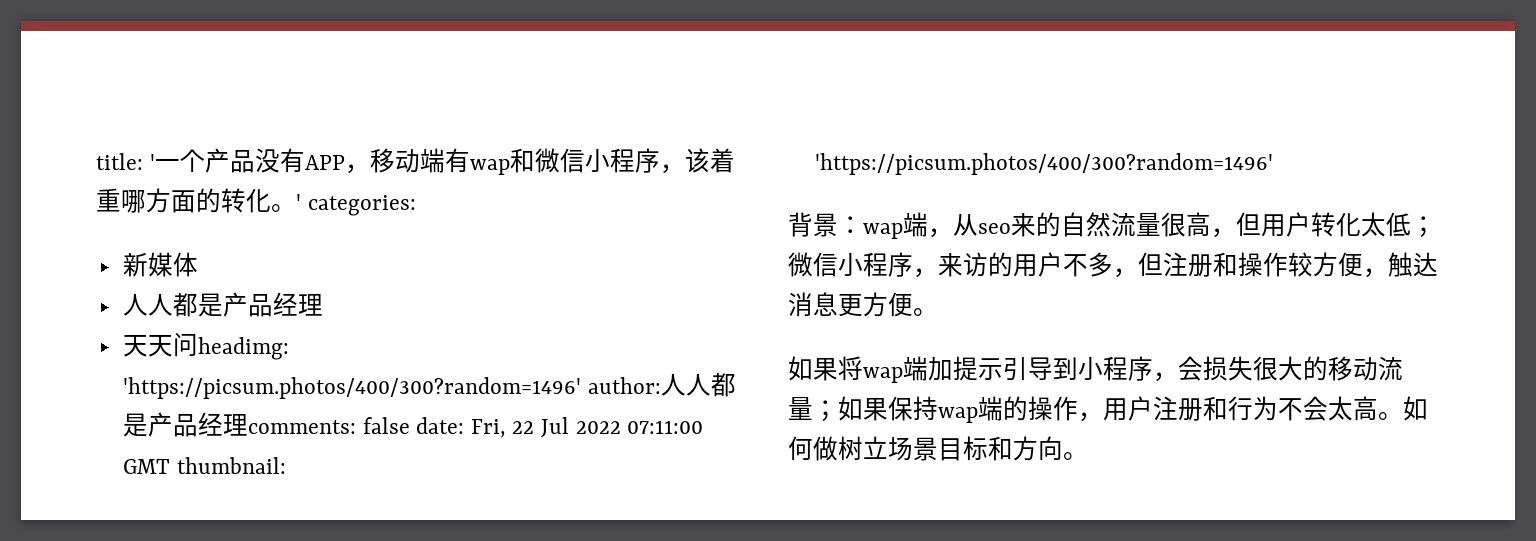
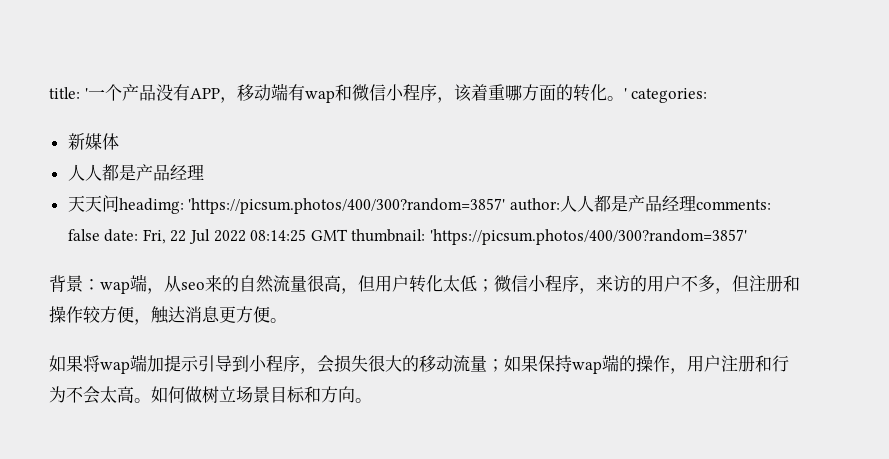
[122,377,581,399] 'https://picsum.photos/400/300?random=1496' -> [188,198,506,214] 'https://picsum.photos/400/300?random=3857'
[627,420,704,434] 07:11:00 -> [250,229,307,242] 08:14:25
[814,153,1273,175] 'https://picsum.photos/400/300?random=1496' -> [430,229,748,245] 'https://picsum.photos/400/300?random=3857'

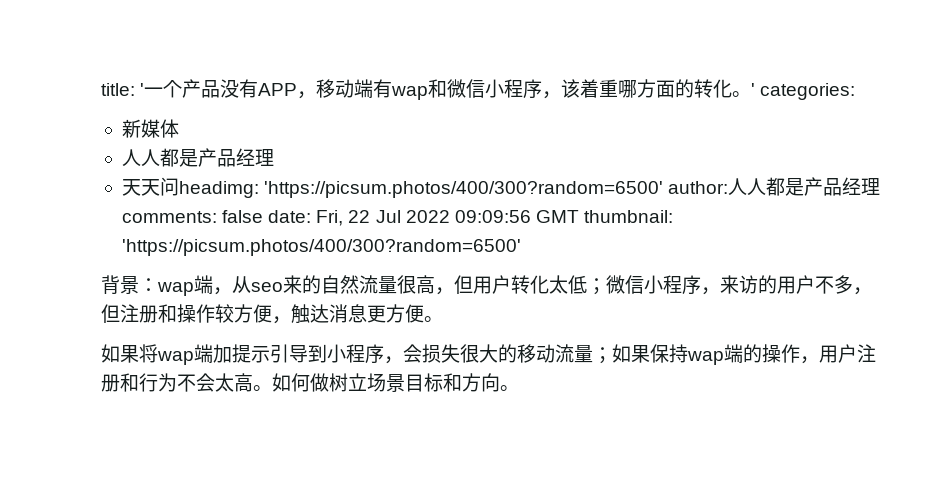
[188,198,506,214] 'https://picsum.photos/400/300?random=3857' -> [264,181,664,198] 'https://picsum.photos/400/300?random=6500'
[250,229,307,242] 08:14:25 -> [454,210,531,223] 09:09:56
[430,229,748,245] 'https://picsum.photos/400/300?random=3857' -> [121,239,521,256] 'https://picsum.photos/400/300?random=6500'

